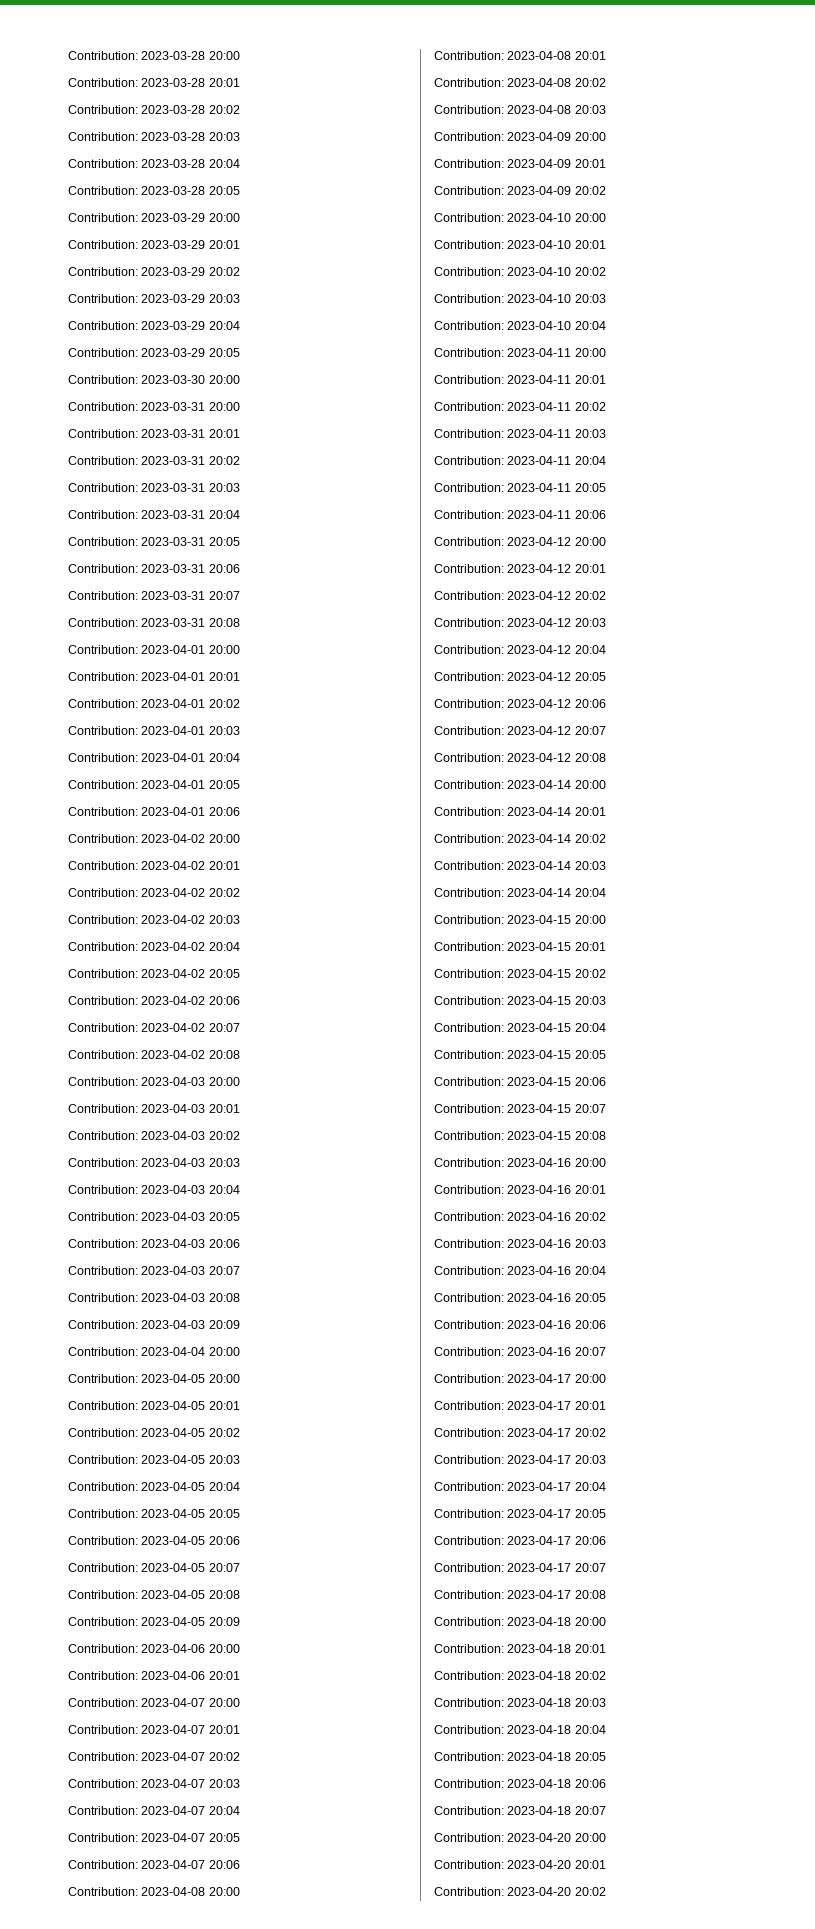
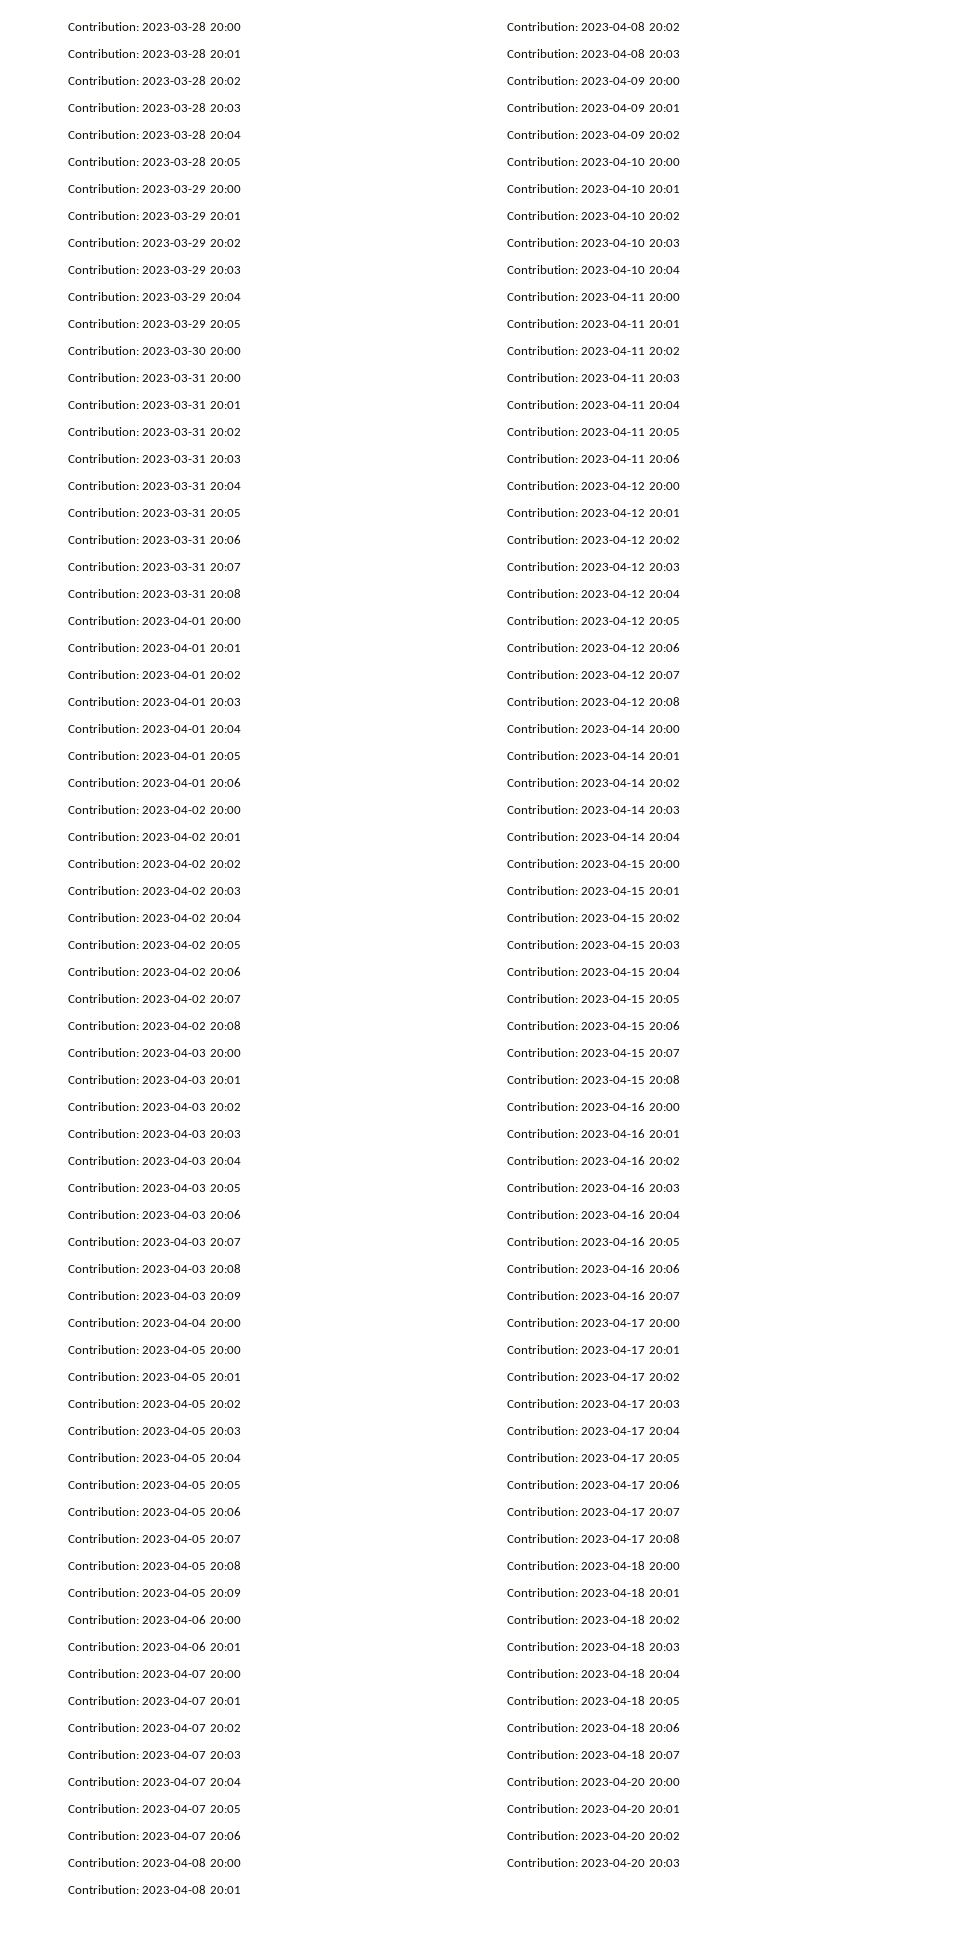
(606, 1891) none -> [507,1858,680,1867] // Contribution: 2023-04-20 20:03

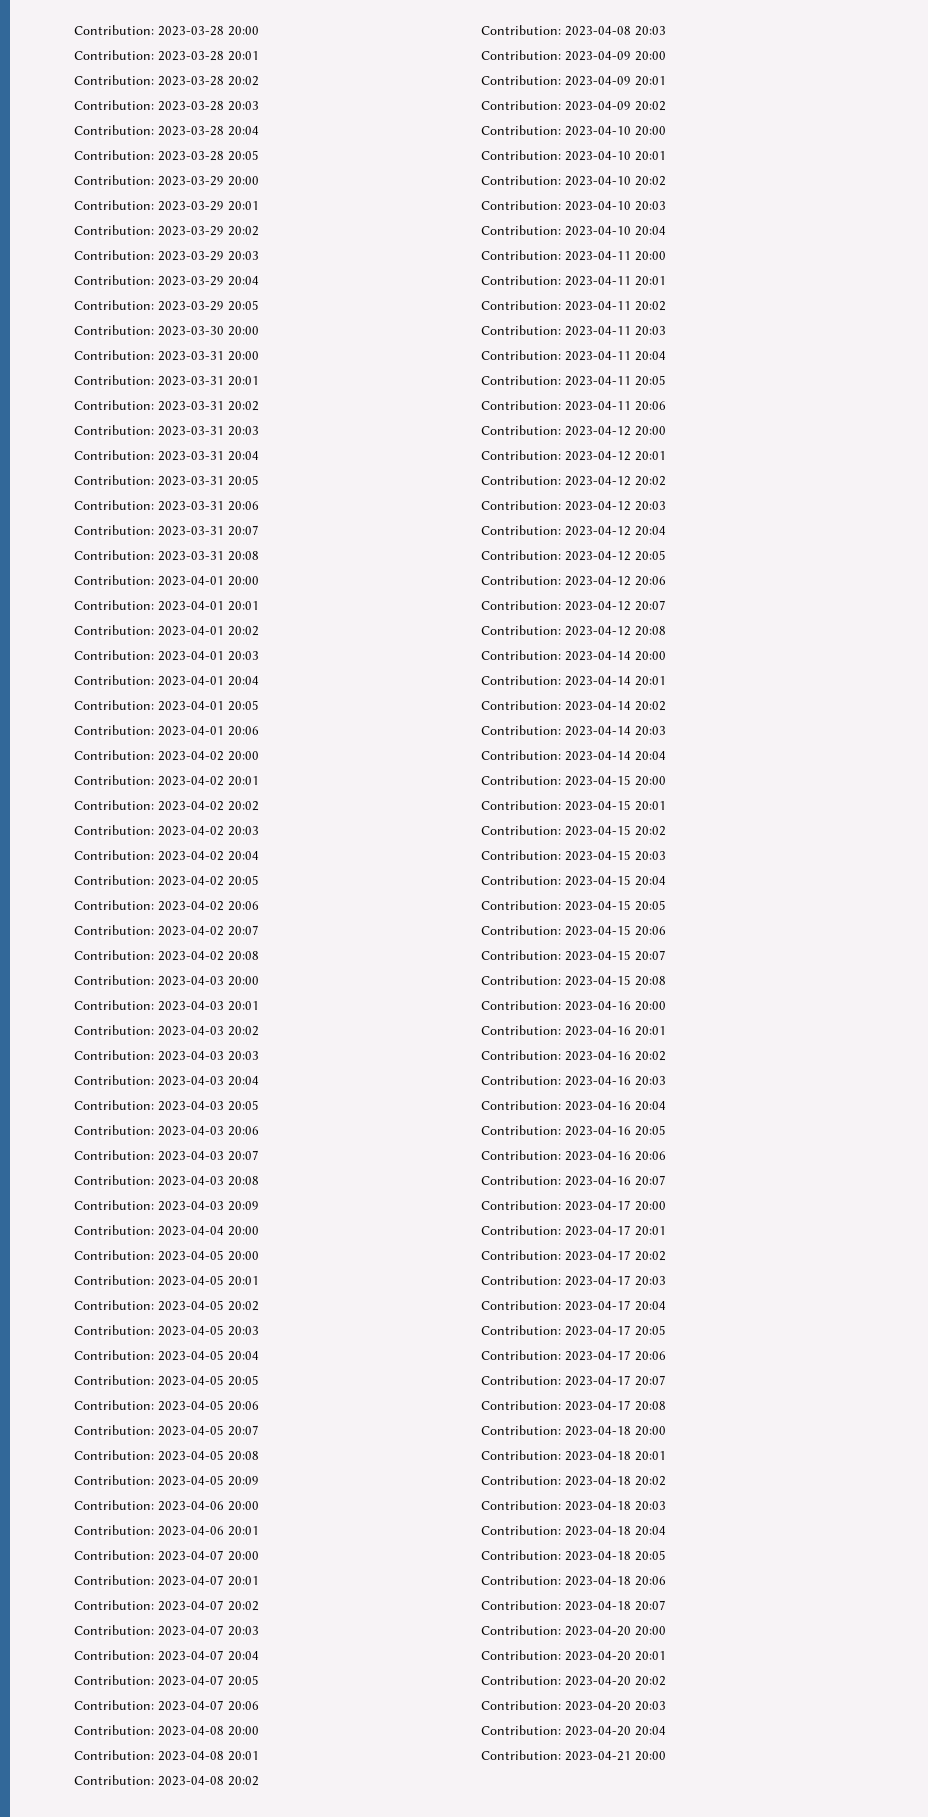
(680, 1863) none -> [481,1725,666,1736] [481,1750,666,1761] // Contribution: 2023-04-20 20:04 // Contribution: 2023-04-21 20:00

